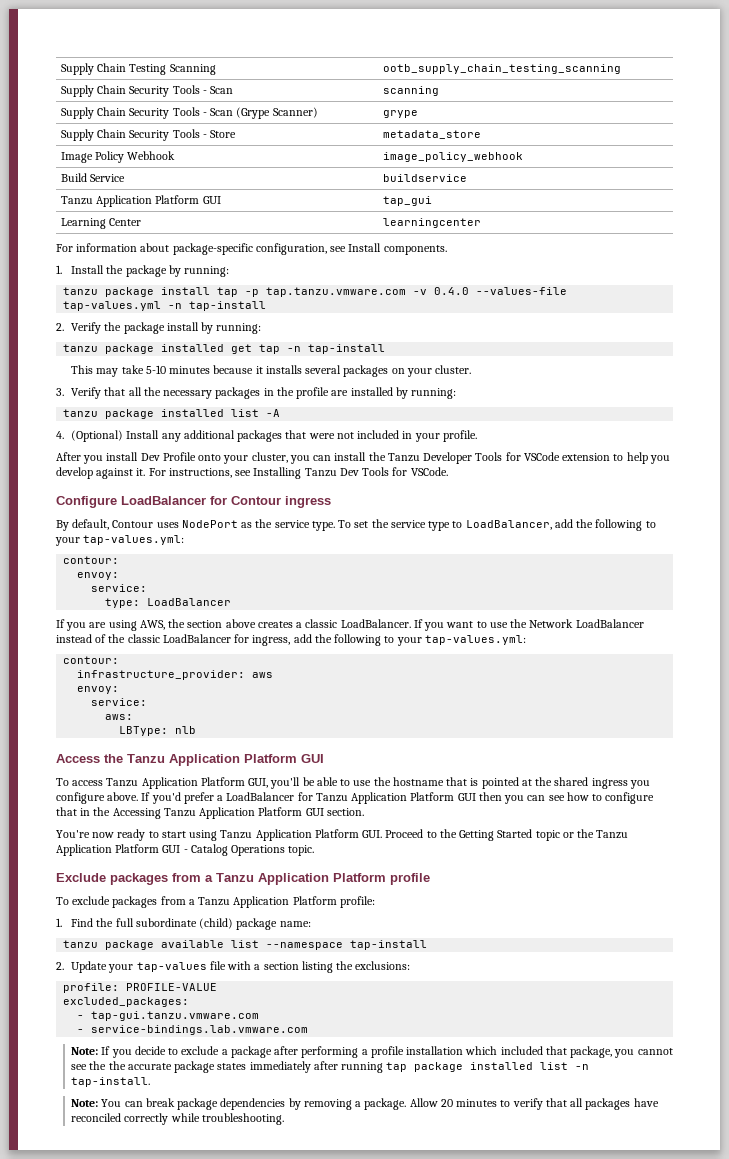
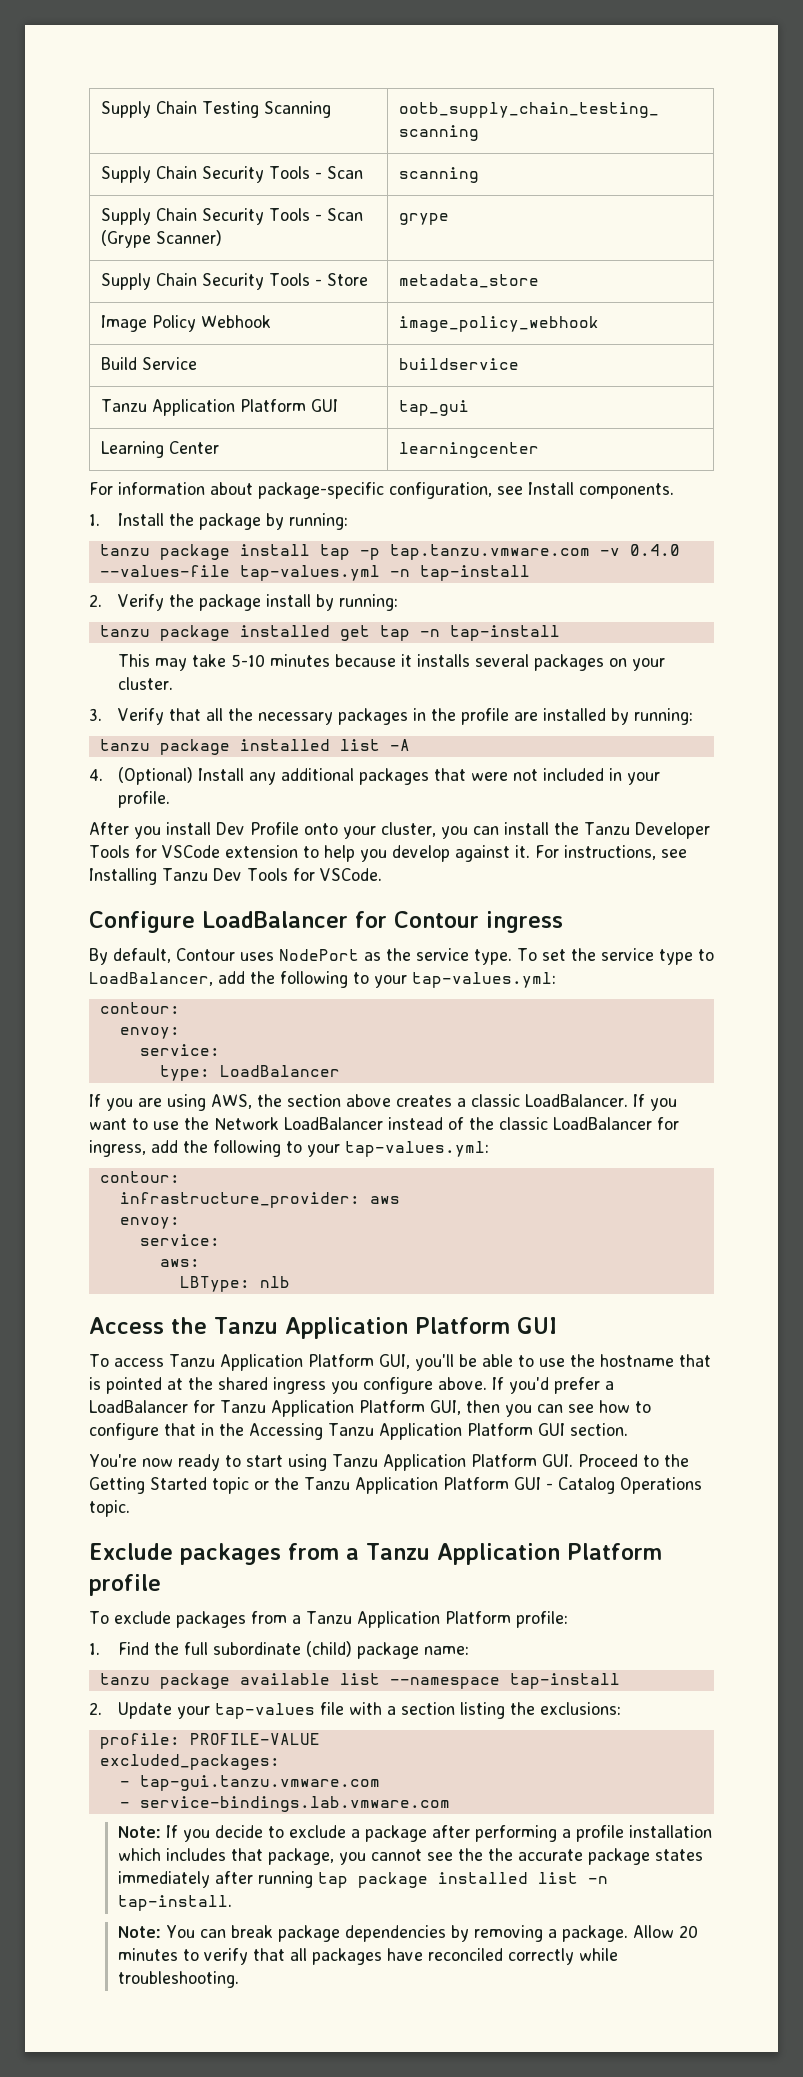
[457,793,476,801] GUI -> [429,1400,461,1415] GUI,
[500,1046,543,1055] included -> [165,1848,226,1861] includes

